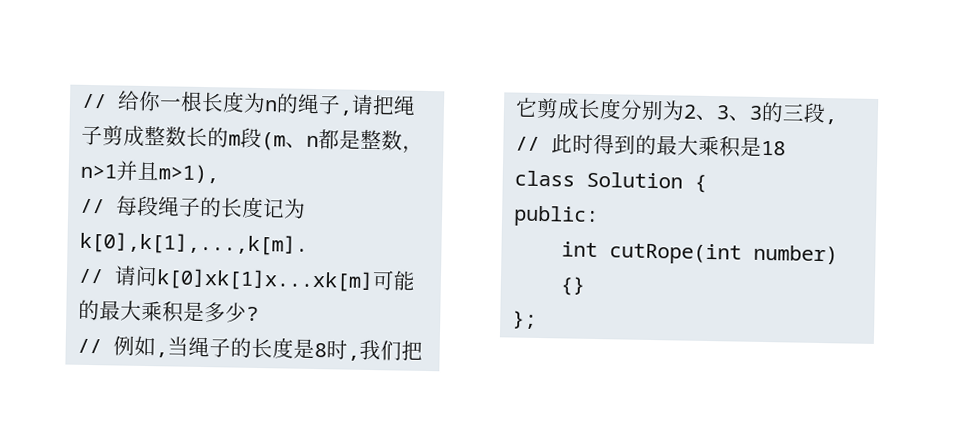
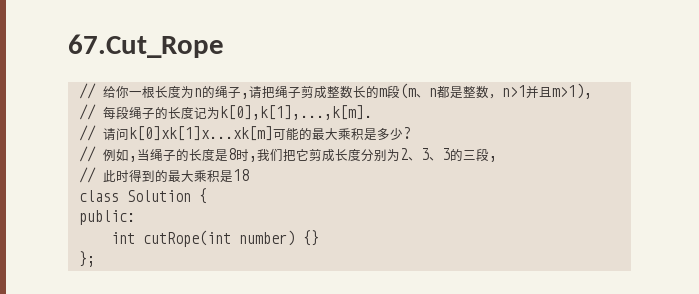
(81, 101) none -> [68,34,224,58] 67.Cut_Rope //

